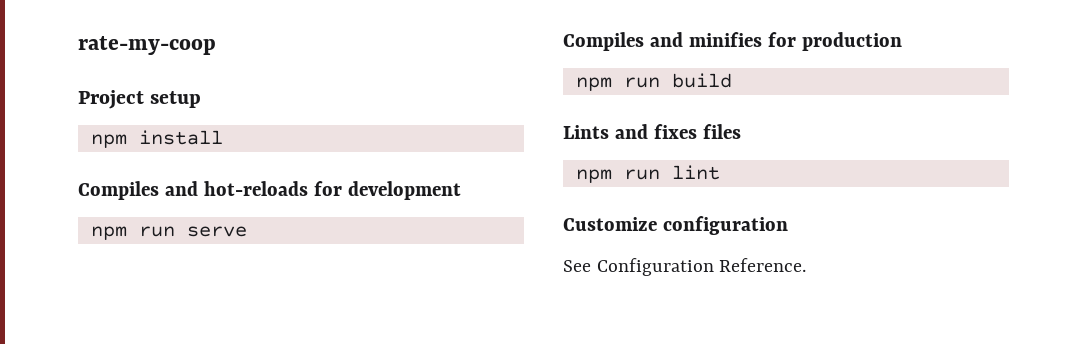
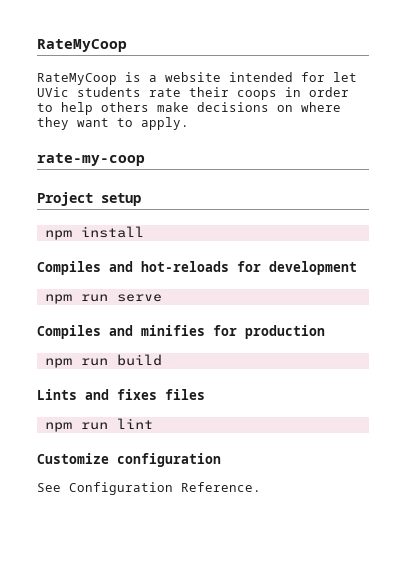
(78, 45) none -> [37,39,127,52] [37,72,357,85] [37,87,349,100] [37,102,341,115] [37,117,189,130] RateMyCoop // RateMyCoop is a website intended for let UVic students rate their coops in order to help others make decisions on where they want to apply. //

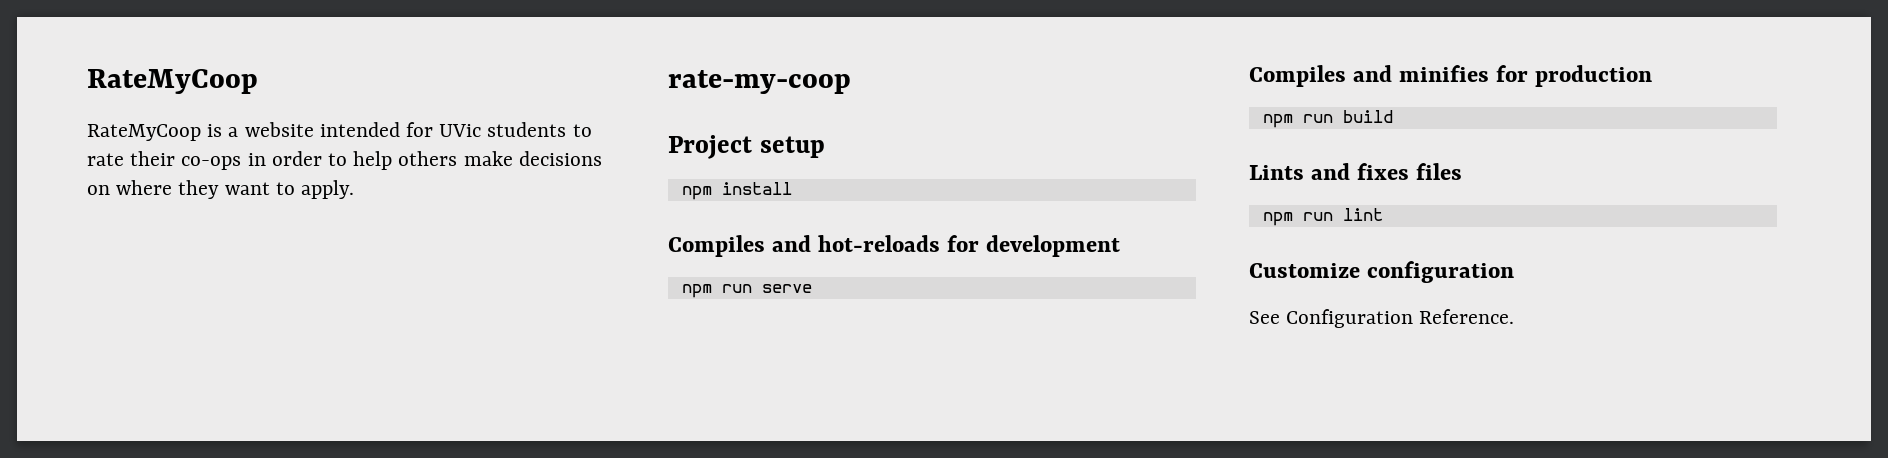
[333,72,357,82] let -> (434, 129) none
(141, 92) none -> [572,124,592,137] to
[237,90,277,100] coops -> [181,156,242,170] co-ops

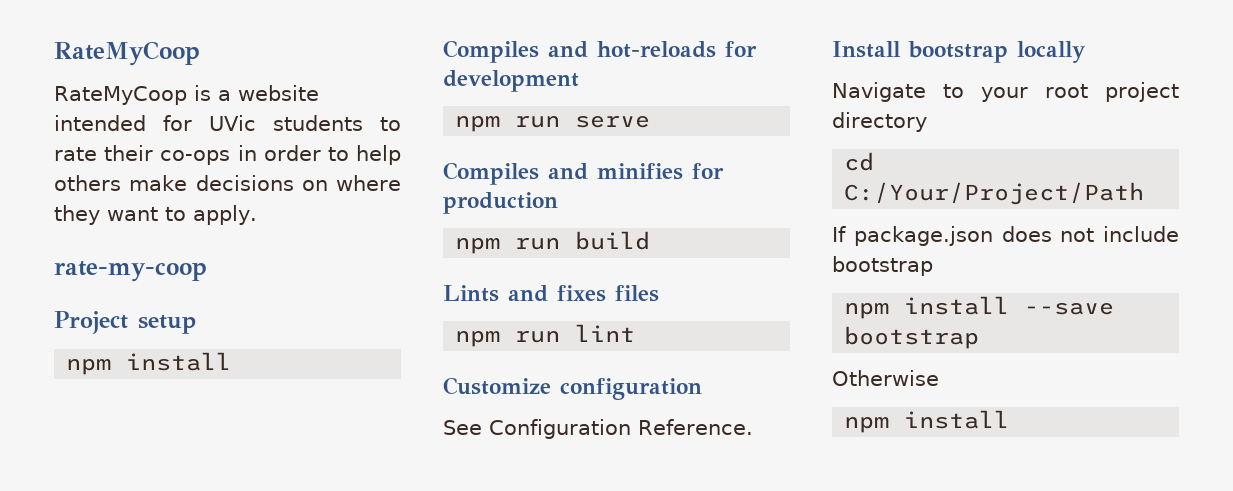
(1515, 316) none -> [832,41,1086,63] [832,82,1179,102] [832,112,927,132] [844,152,875,171] [844,182,1145,205] [832,226,1179,246] [832,256,933,276] [844,296,1115,319] [844,326,980,349] [832,370,939,386] [844,410,1010,433] // Install bootstrap locally // Navigate to your root project directory // cd C:/Your/Project/Path // If package.json does not include bootstrap // npm install --save bootstrap // Otherwise // npm install

